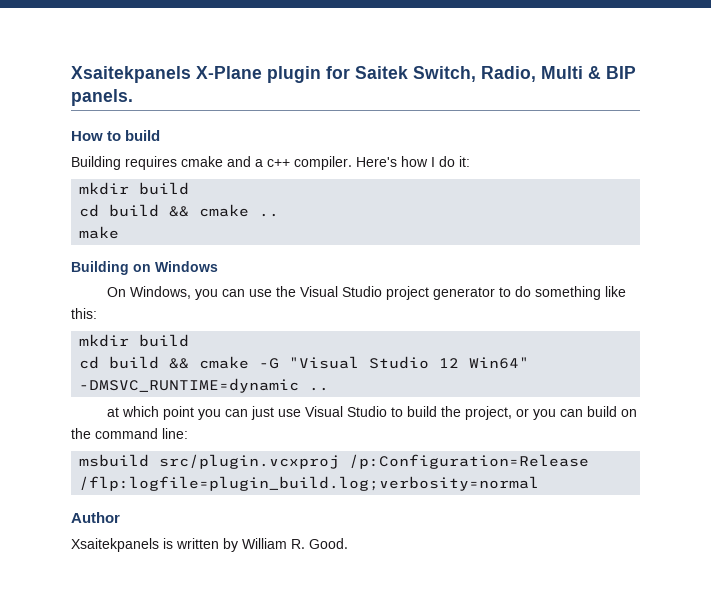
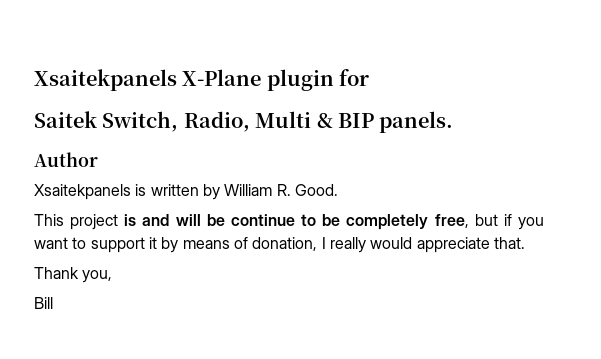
(350, 72) none -> (370, 77) //
[71,130,161,141] [71,156,470,170] [79,182,190,195] [79,204,280,217] [79,226,120,239] [71,261,218,275] [107,286,627,300] [71,308,97,319] [79,334,190,347] [79,356,530,369] [79,378,330,393] [107,406,638,420] [71,428,188,439] [79,454,590,469] [79,476,540,491] // How to build // Building requires cmake and a c++ compiler. Here's how I do it: // mkdir build // cd build && cmake .. // make // Building on Windows // On Windows, you can use the Visual Studio project generator to do something like this: // mkdir build // cd build && cmake -G "Visual Studio 12 Win64" -DMSVC_RUNTIME=dynamic .. // at which point you can just use Visual Studio to build the project, or you can build on the command line: // msbuild src/plugin.vcxproj /p:Configuration=Release /flp:logfile=plugin_build.log;verbosity=normal -> (454, 122) none
(348, 543) none -> [34,214,544,230] [34,237,525,253] [34,267,113,283] [34,297,53,309] // This project is and will be continue to be completely free, but if you want to support it by means of donation, I really would appreciate that. // Thank you, // Bill

